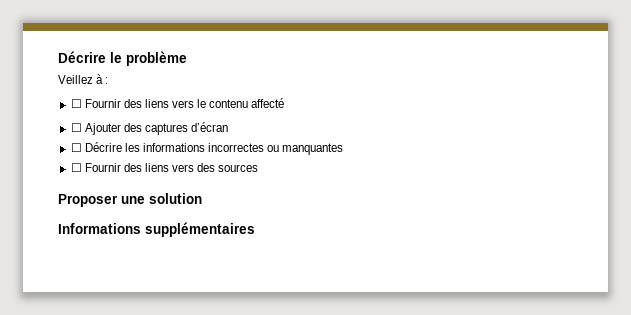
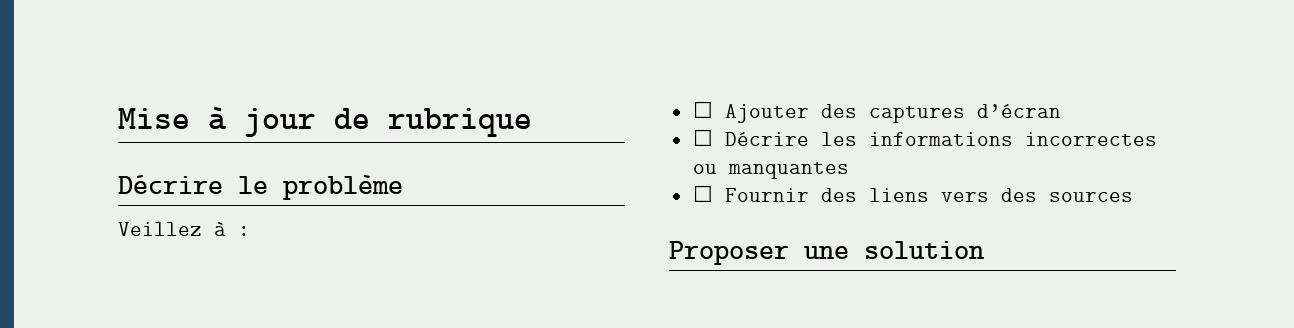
(58, 57) none -> [118,107,532,137] Mise à jour de rubrique //
[70,98,285,108] // ☐ Fournir des liens vers le contenu affecté -> (250, 231) none
[58,222,255,237] // Informations supplémentaires -> (985, 250) none

